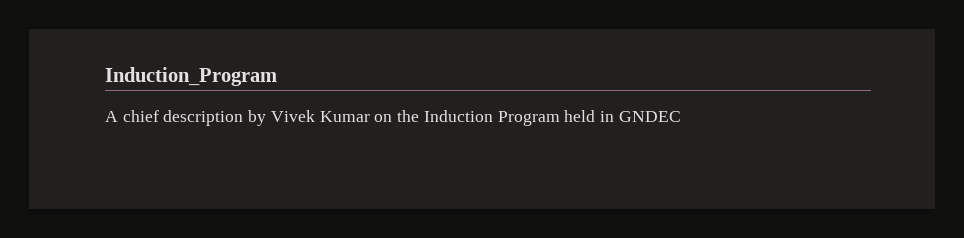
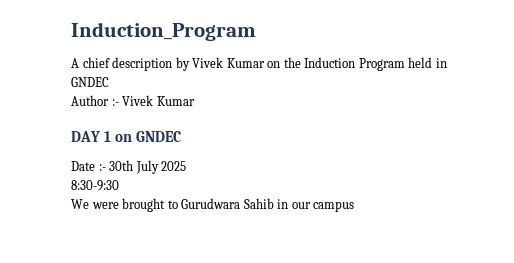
(681, 116) none -> [71,95,195,106] [71,131,182,142] [71,160,187,174] [71,180,119,191] [71,198,355,212] // Author :- Vivek Kumar // DAY 1 on GNDEC // Date :- 30th July 2025 // 8:30-9:30 // We were brought to Gurudwara Sahib in our campus

